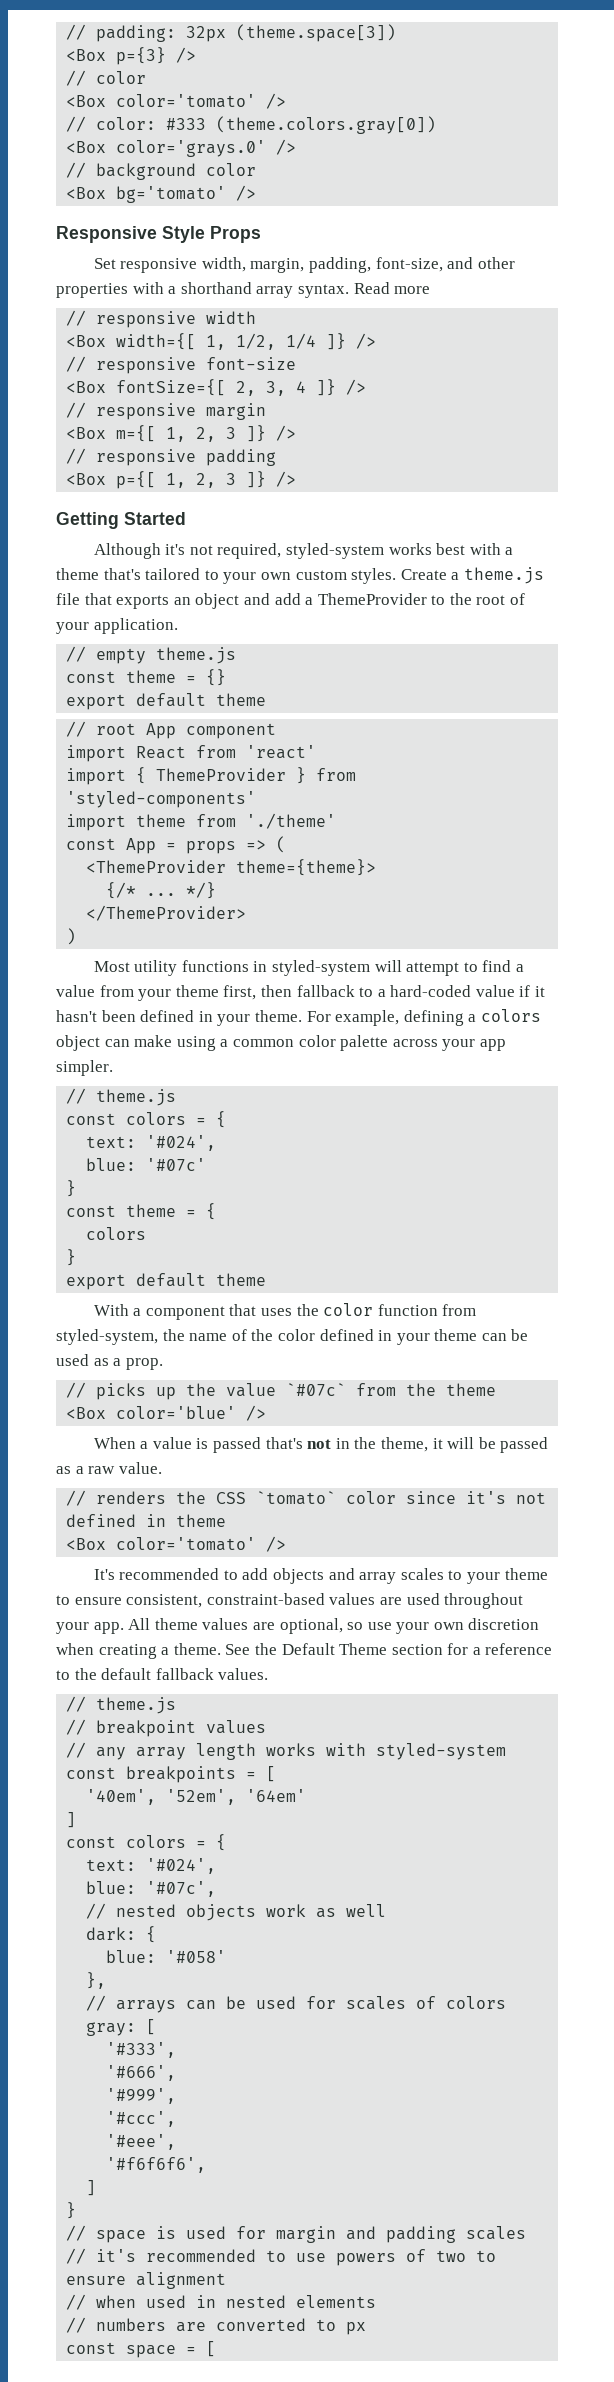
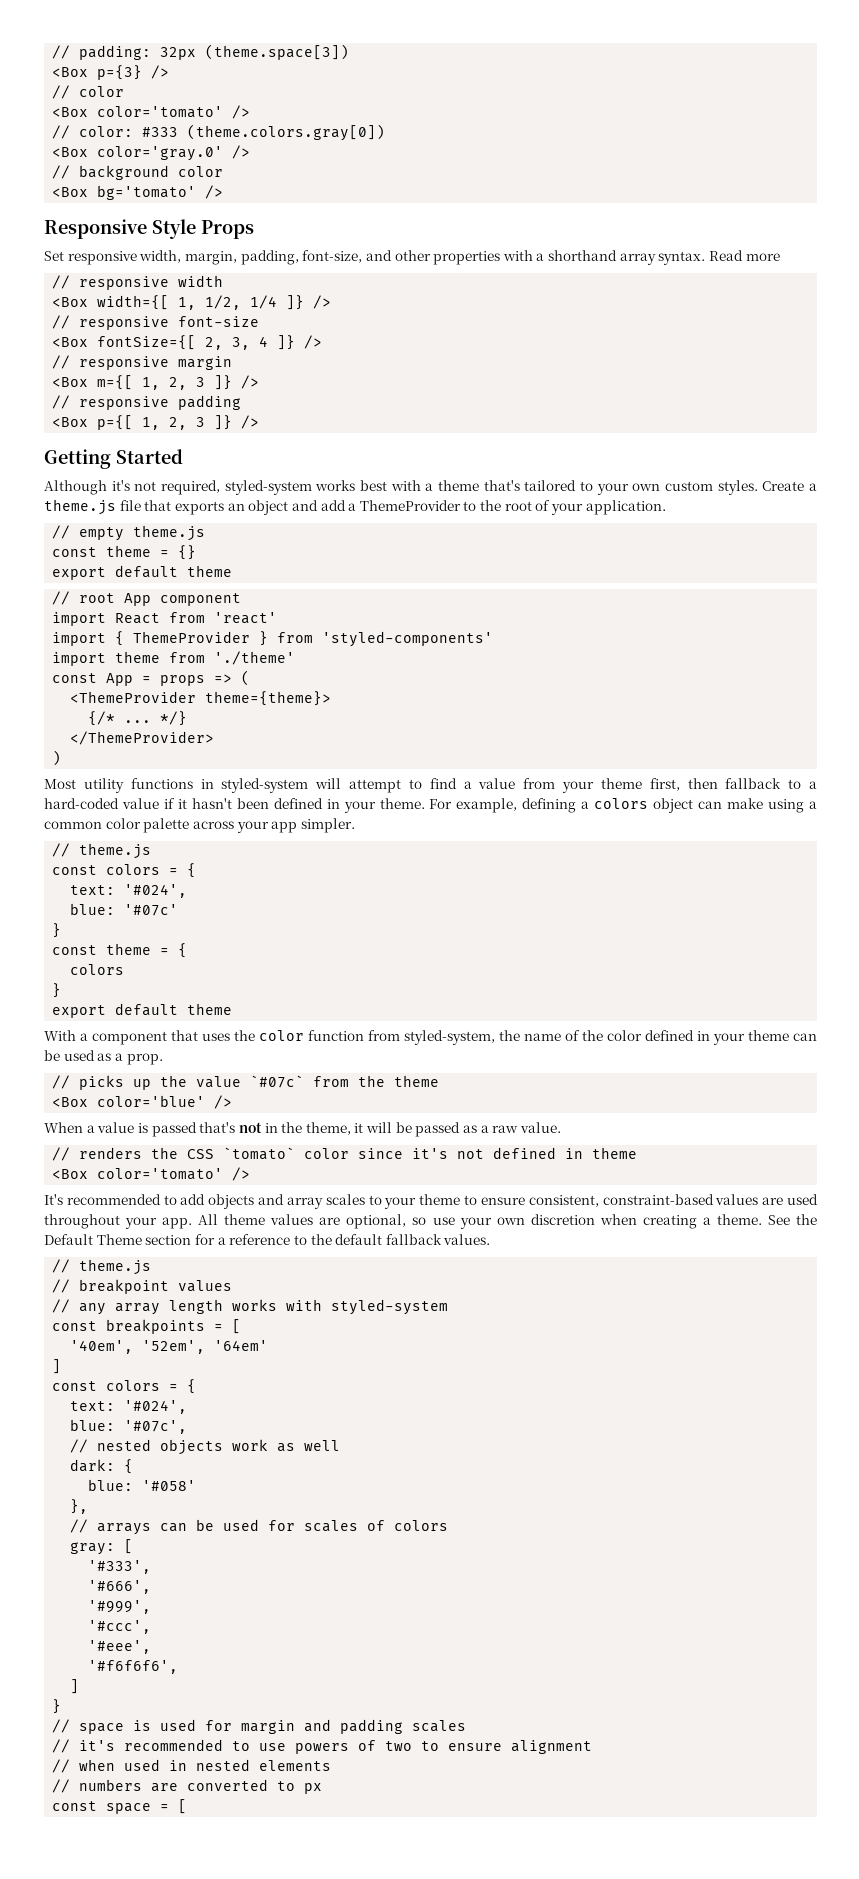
[116,140,267,157] color='grays.0' -> [97,146,224,161] color='gray.0'

